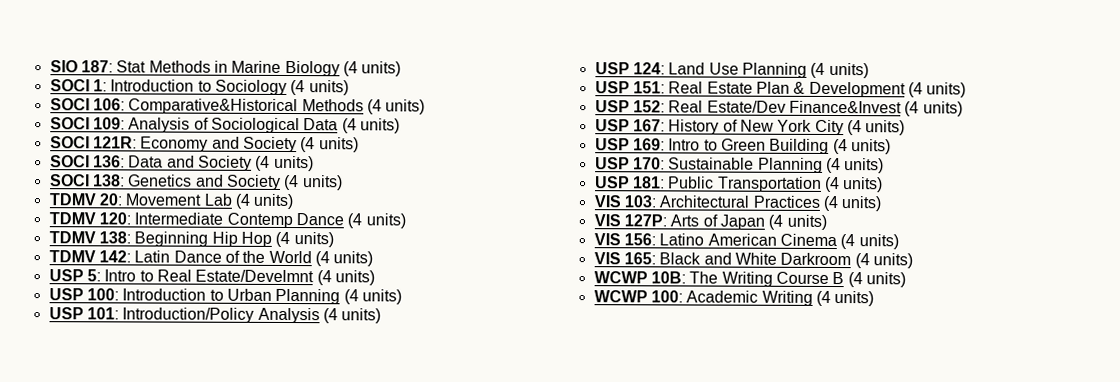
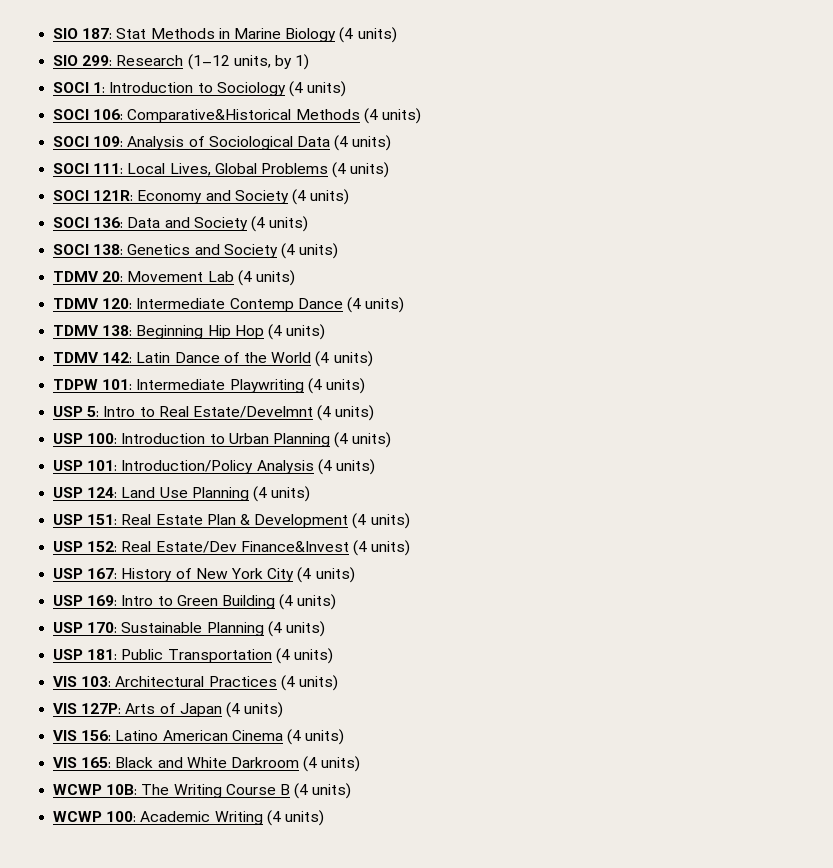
(402, 69) none -> [53,54,310,70] // SIO 299: Research (1–12 units, by 1)
(400, 126) none -> [53,162,390,178] // SOCI 111: Local Lives, Global Problems (4 units)
(374, 259) none -> [53,378,365,394] // TDPW 101: Intermediate Playwriting (4 units)

